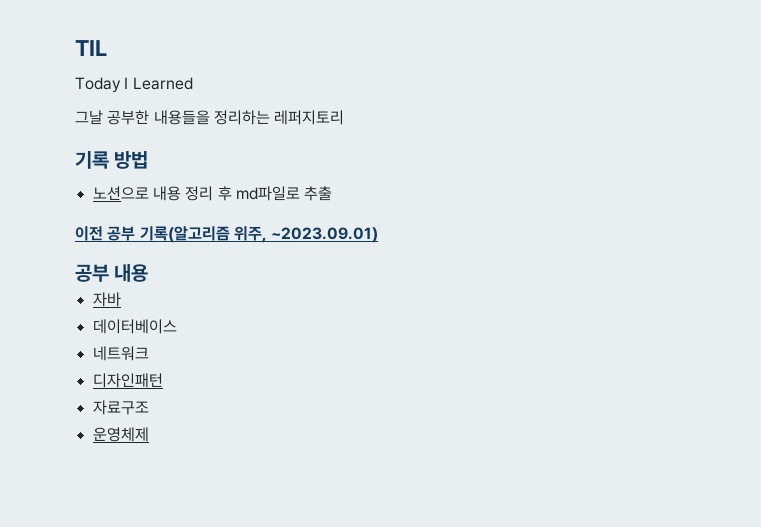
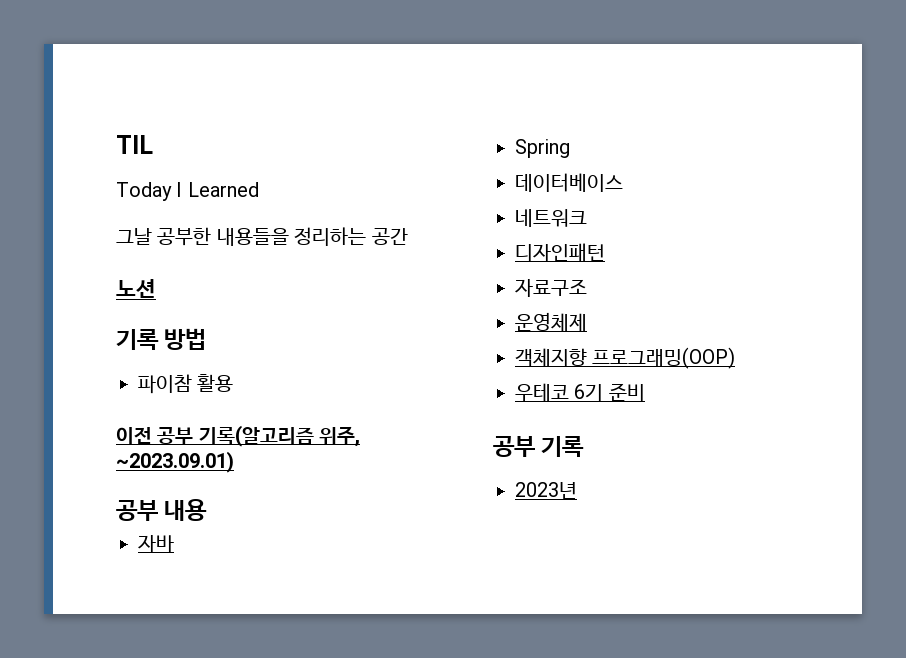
[274,110,345,125] 레퍼지토리 -> [371,228,408,245] [116,279,156,298] 공간 // 노션
[92,186,333,201] 노션으로 내용 정리 후 md파일로 추출 -> [138,374,234,394] 파이참 활용
(121, 299) none -> [515,139,570,158] // Spring
(149, 434) none -> [515,347,736,369] [515,383,645,402] [493,436,585,457] [515,482,577,499] // 객체지향 프로그래밍(OOP) // 우테코 6기 준비 // 공부 기록 // 2023년

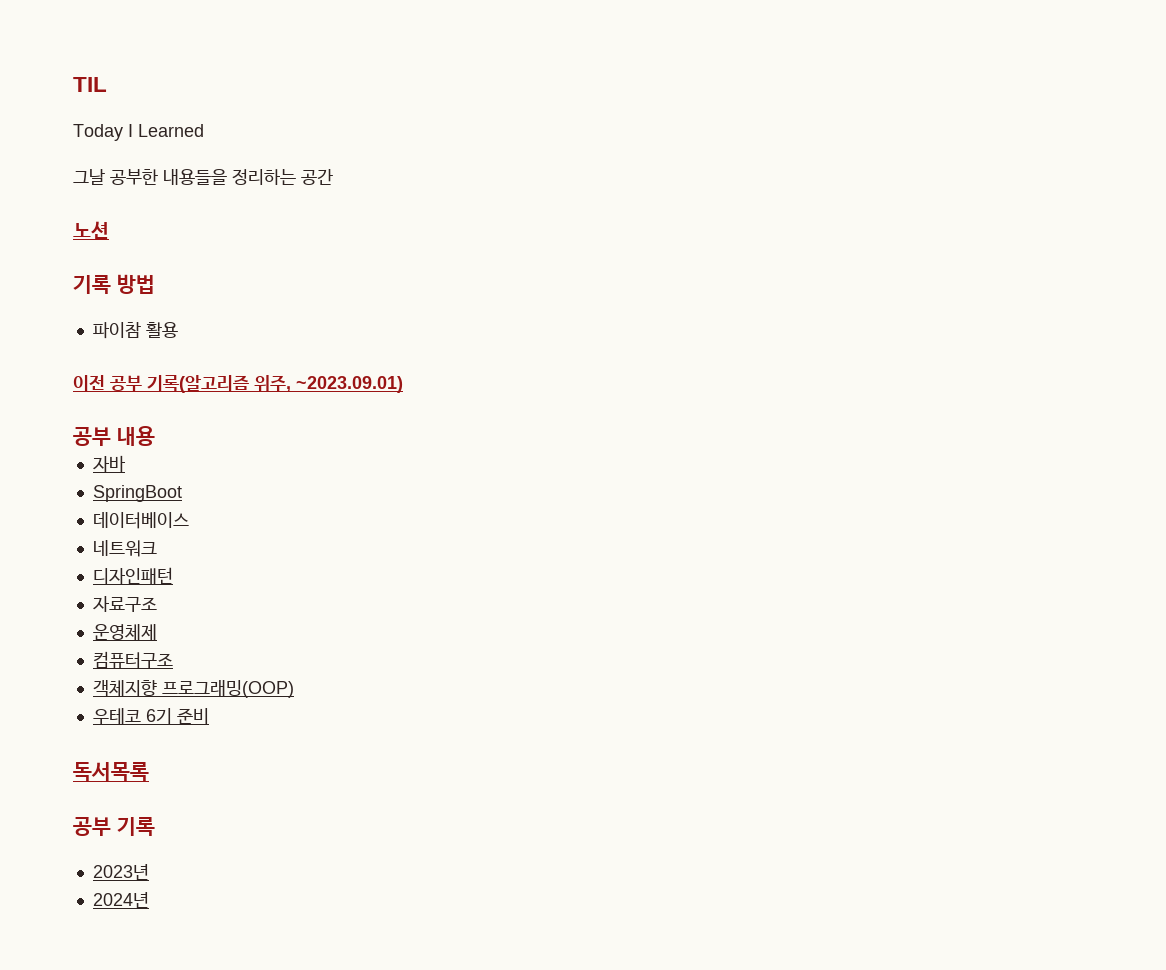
[515,139,570,158] Spring -> [92,485,182,502] SpringBoot
(587, 322) none -> [92,651,173,669] // 컴퓨터구조
(645, 392) none -> [73,762,149,782] // 독서목록
(577, 490) none -> [92,892,149,908] // 2024년

